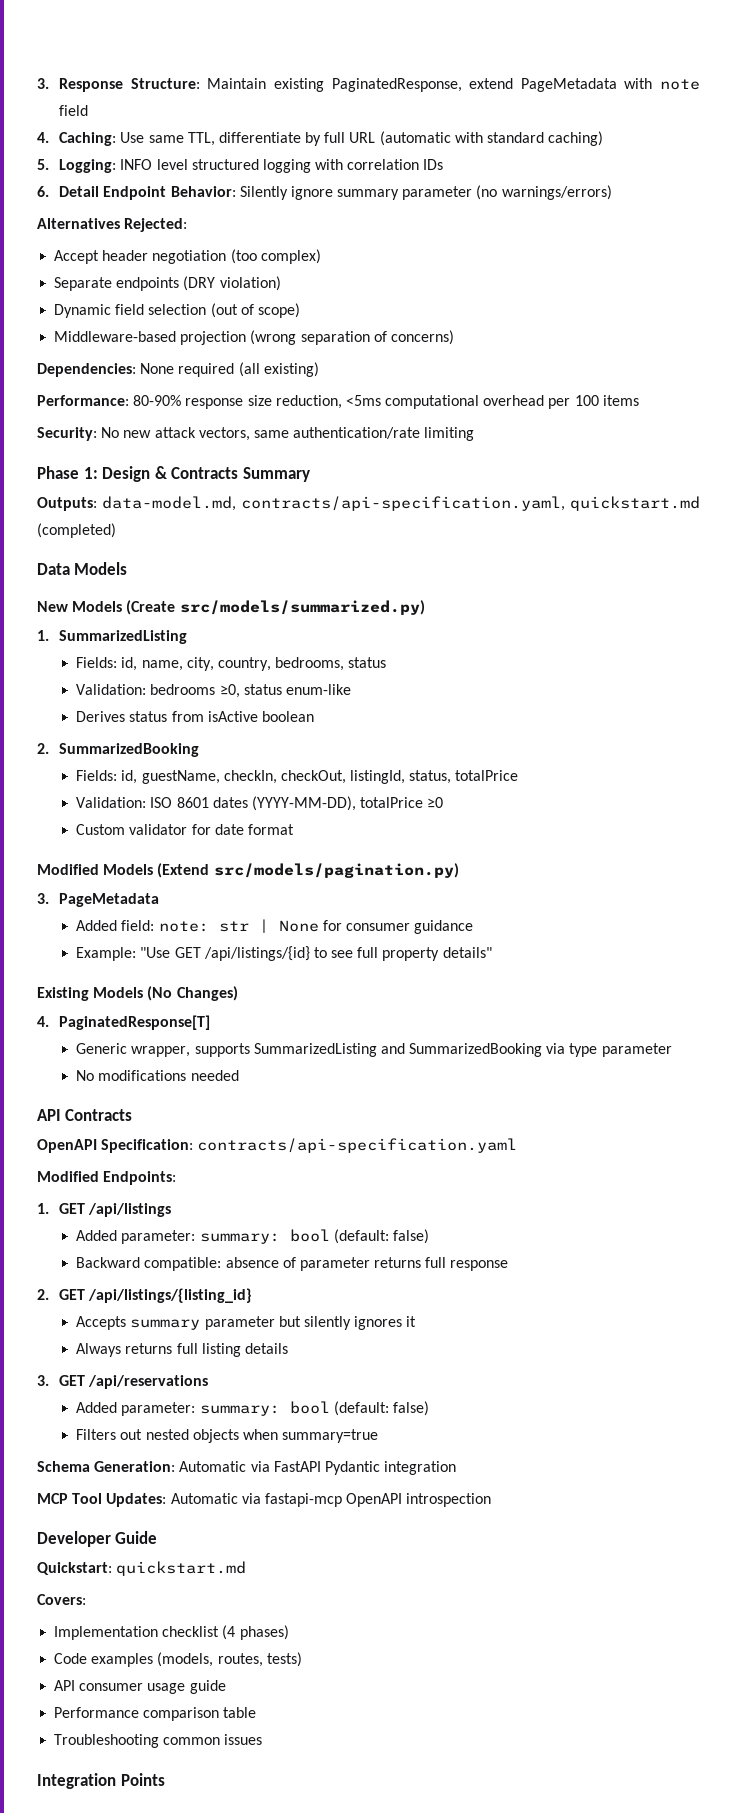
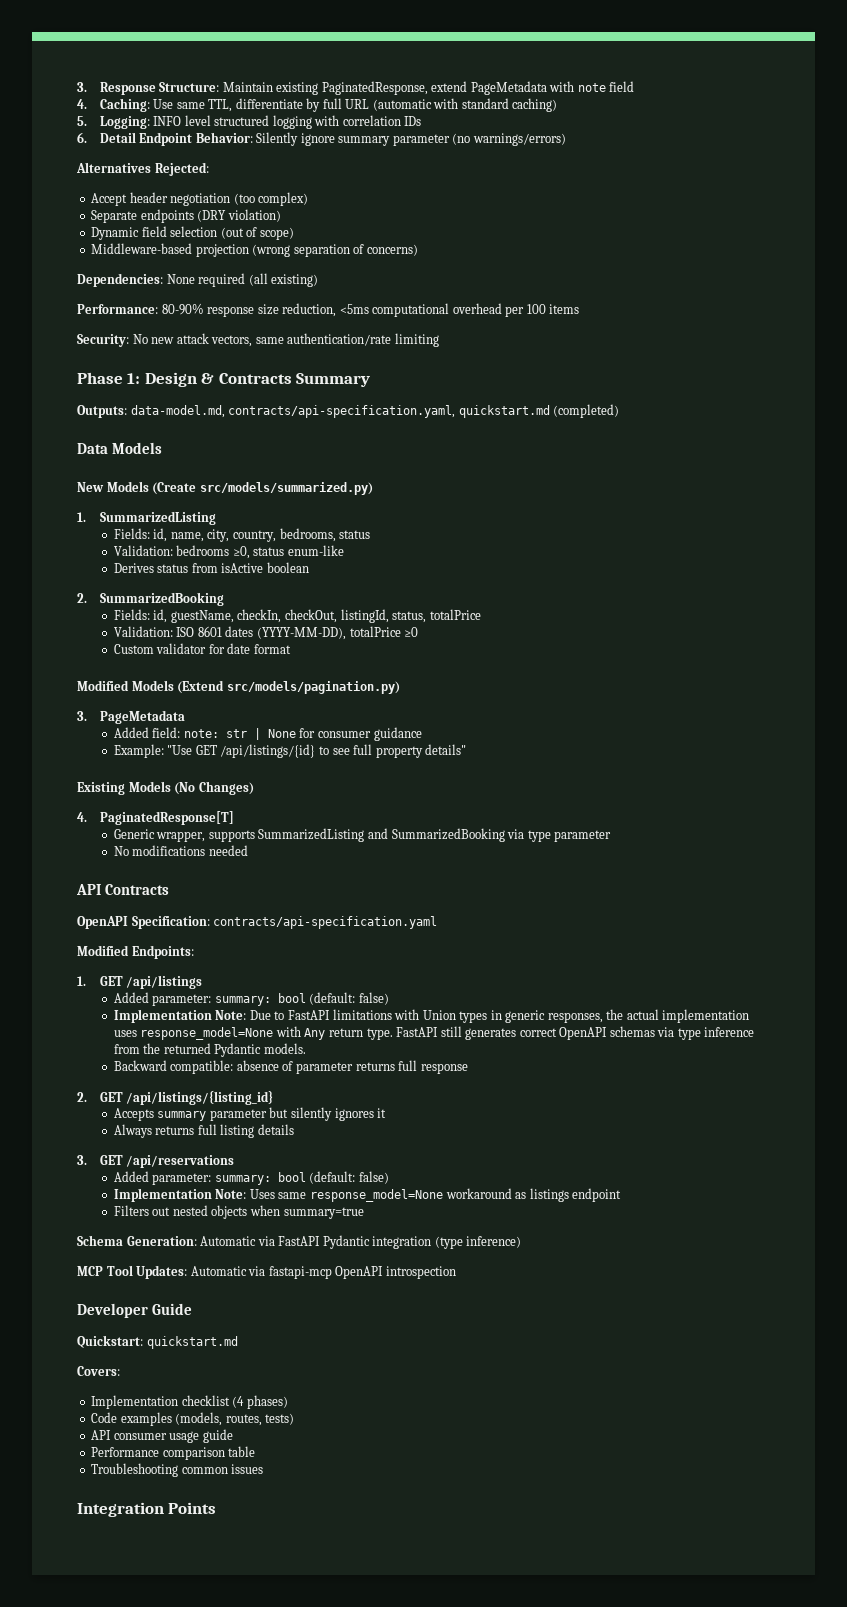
(429, 1236) none -> [113,1009,750,1023] [113,1026,755,1040] [113,1043,306,1057] // Implementation Note: Due to FastAPI limitations with Union types in generic responses, the actual implementation uses response_model=None with Any return type. FastAPI still generates correct OpenAPI schemas via type inference from the returned Pydantic models.
(429, 1408) none -> [113,1188,622,1202] // Implementation Note: Uses same response_model=None workaround as listings endpoint
(457, 1468) none -> [434,1236,522,1249] (type inference)

